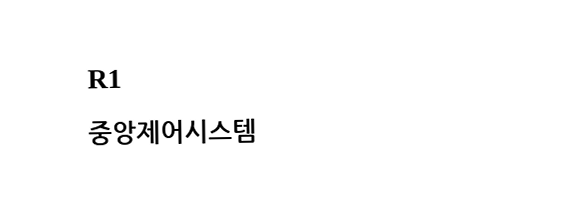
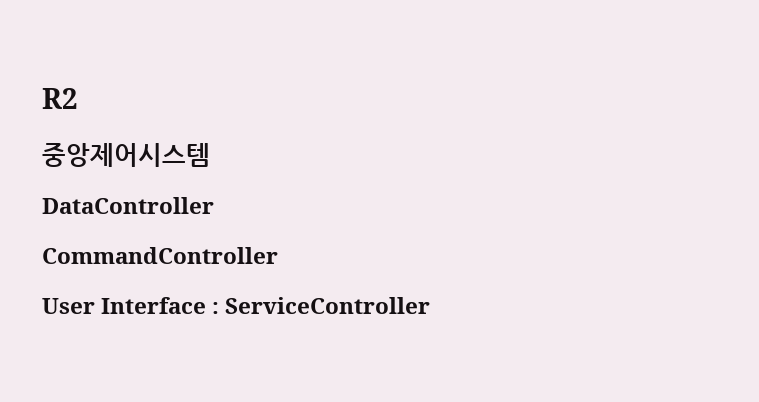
[87,69,122,89] R1 -> [42,88,78,109] R2
(257, 132) none -> [42,197,214,214] [42,247,278,264] [42,297,431,314] // DataController // CommandController // User Interface : ServiceController

